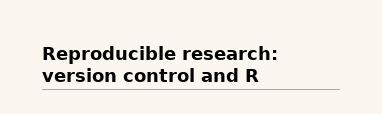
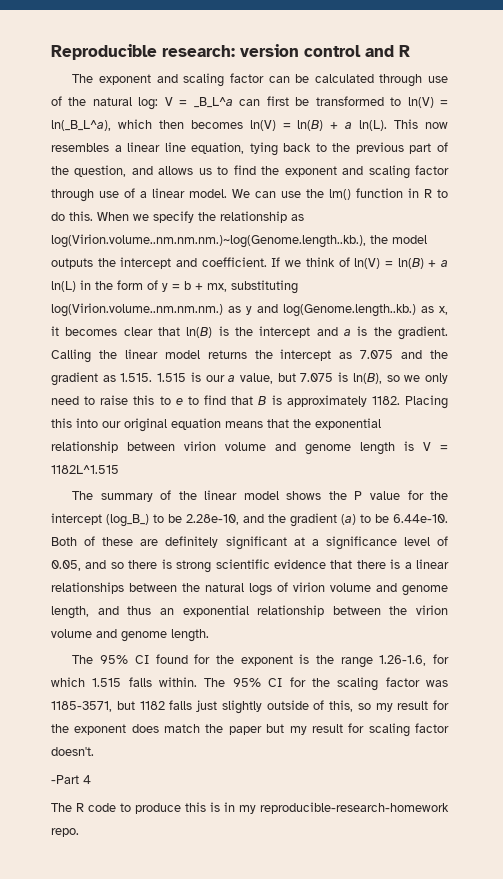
(259, 75) none -> [72,73,448,87] [51,96,448,110] [51,119,449,131] [51,142,449,156] [51,165,450,179] [51,188,448,202] [51,211,304,223] [51,234,427,248] [51,257,448,269] [51,280,298,294] [51,303,448,317] [51,326,448,340] [51,349,448,363] [51,372,449,386] [51,395,448,409] [51,418,381,432] [51,441,448,455] [51,465,119,474] [72,490,448,502] [51,513,448,527] [51,536,449,550] [51,559,450,573] [51,582,448,596] [51,605,448,619] [51,629,209,642] [72,654,449,668] [51,677,449,691] [51,700,449,714] [51,723,450,737] [51,747,94,756] [51,775,91,784] [51,802,449,814] [51,828,79,837] // The exponent and scaling factor can be calculated through use of the natural log: V = _B_L^a can first be transformed to ln(V) = ln(_B_L^a), which then becomes ln(V) = ln(B) + a ln(L). This now resembles a linear line equation, tying back to the previous part of the question, and allows us to find the exponent and scaling factor through use of a linear model. We can use the lm() function in R to do this. When we specify the relationship as log(Virion.volume..nm.nm.nm.)~log(Genome.length..kb.), the model outputs the intercept and coefficient. If we think of ln(V) = ln(B) + a ln(L) in the form of y = b + mx, substituting log(Virion.volume..nm.nm.nm.) as y and log(Genome.length..kb.) as x, it becomes clear that ln(B) is the intercept and a is the gradient. Calling the linear model returns the intercept as 7.075 and the gradient as 1.515. 1.515 is our a value, but 7.075 is ln(B), so we only need to raise this to e to find that B is approximately 1182. Placing this into our original equation means that the exponential relationship between virion volume and genome length is V = 1182L^1.515 // The summary of the linear model shows the P value for the intercept (log_B_) to be 2.28e-10, and the gradient (a) to be 6.44e-10. Both of these are definitely significant at a significance level of 0.05, and so there is strong scientific evidence that there is a linear relationships between the natural logs of virion volume and genome length, and thus an exponential relationship between the virion volume and genome length. // The 95% CI found for the exponent is the range 1.26-1.6, for which 1.515 falls within. The 95% CI for the scaling factor was 1185-3571, but 1182 falls just slightly outside of this, so my result for the exponent does match the paper but my result for scaling factor doesn't. // -Part 4 // The R code to produce this is in my reproducible-research-homework repo.

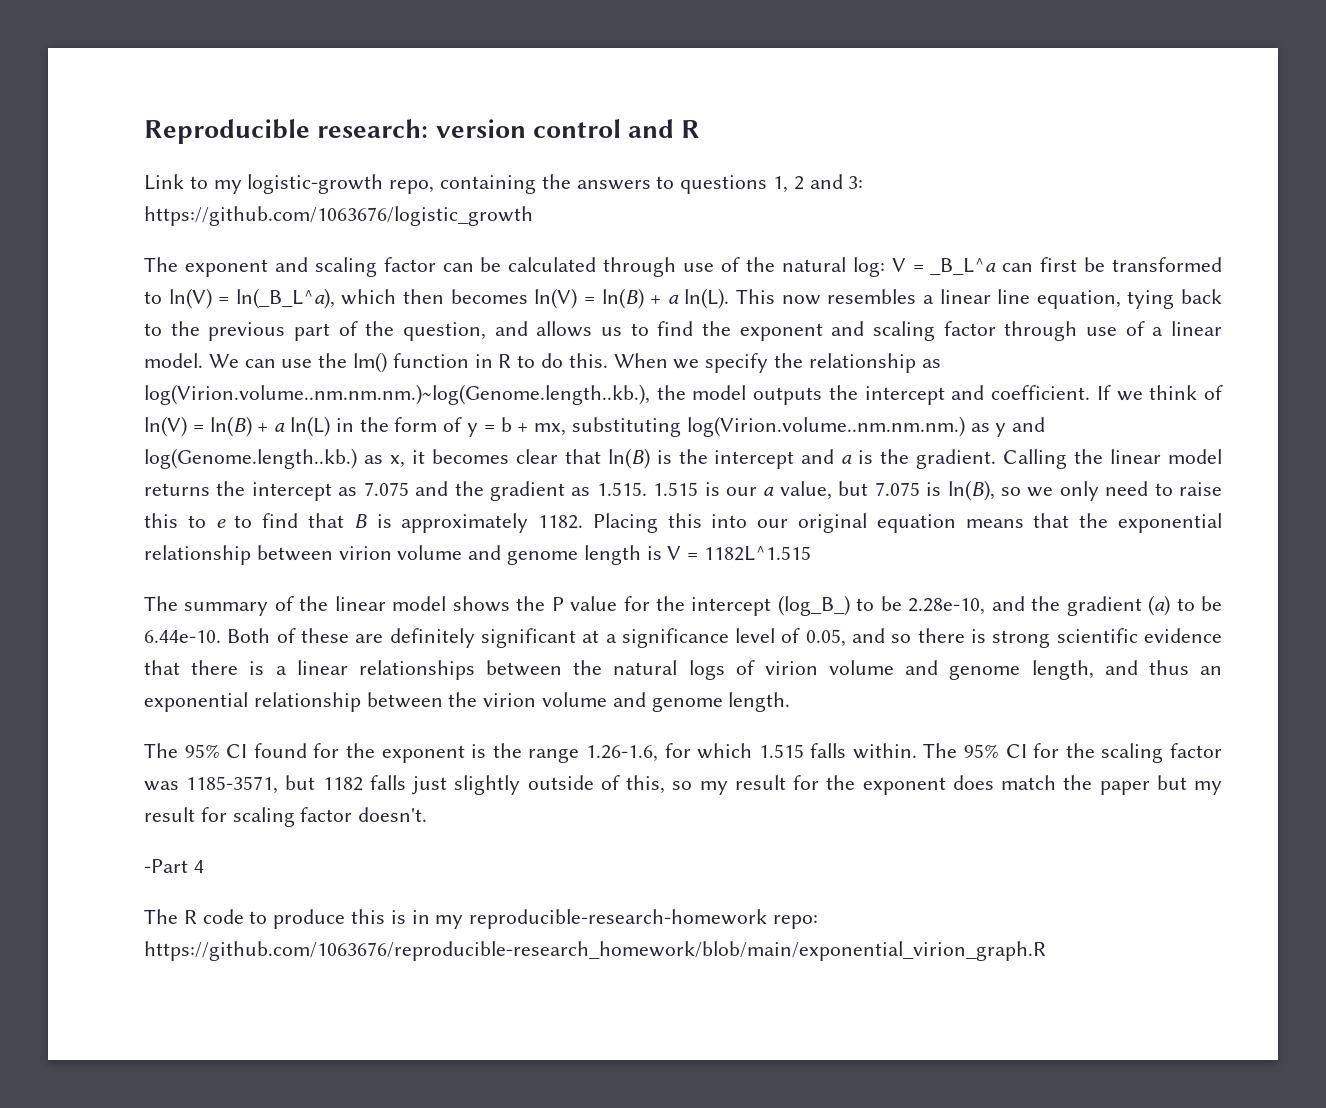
(410, 51) none -> [144,174,864,194] [144,206,533,226] // Link to my logistic-growth repo, containing the answers to questions 1, 2 and 3: https://github.com/1063676/logistic_growth
[51,828,79,837] repo. -> [773,915,819,929] [144,941,1046,961] repo: https://github.com/1063676/reproducible-research_homework/blob/main/exponential_virion_graph.R

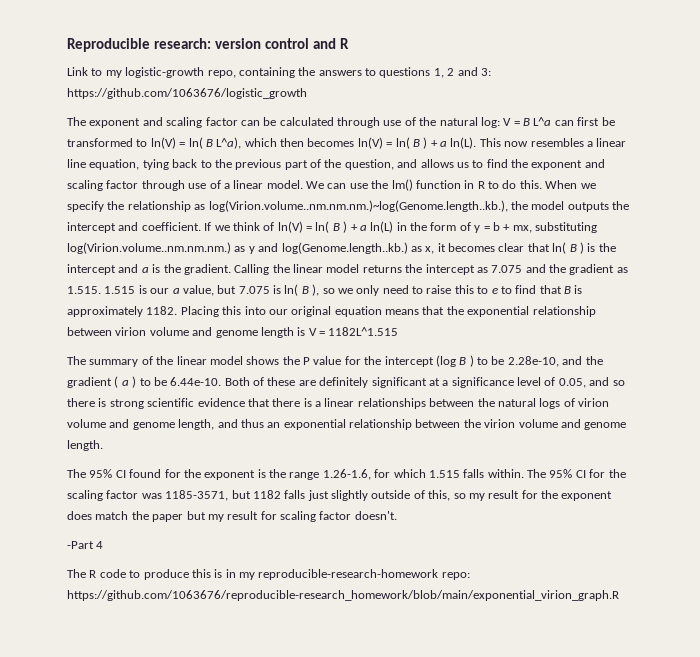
[930,258,997,275] _B_L^a -> [523,117,552,126] B L^a
[235,288,335,309] ln(_B_L^a), -> [188,137,242,149] ln( B L^a),
[601,288,644,309] ln(B) -> [395,137,428,149] ln( B )
[209,416,252,437] ln(B) -> [315,221,348,233] ln( B )
[607,448,650,469] ln(B) -> [552,242,584,254] ln( B )
[947,480,995,501] ln(B), -> [284,284,320,296] ln( B ),
[777,595,850,616] (log_B_) -> [435,355,474,367] (log B )
[1148,595,1171,616] (a) -> [114,376,137,388] ( a )

